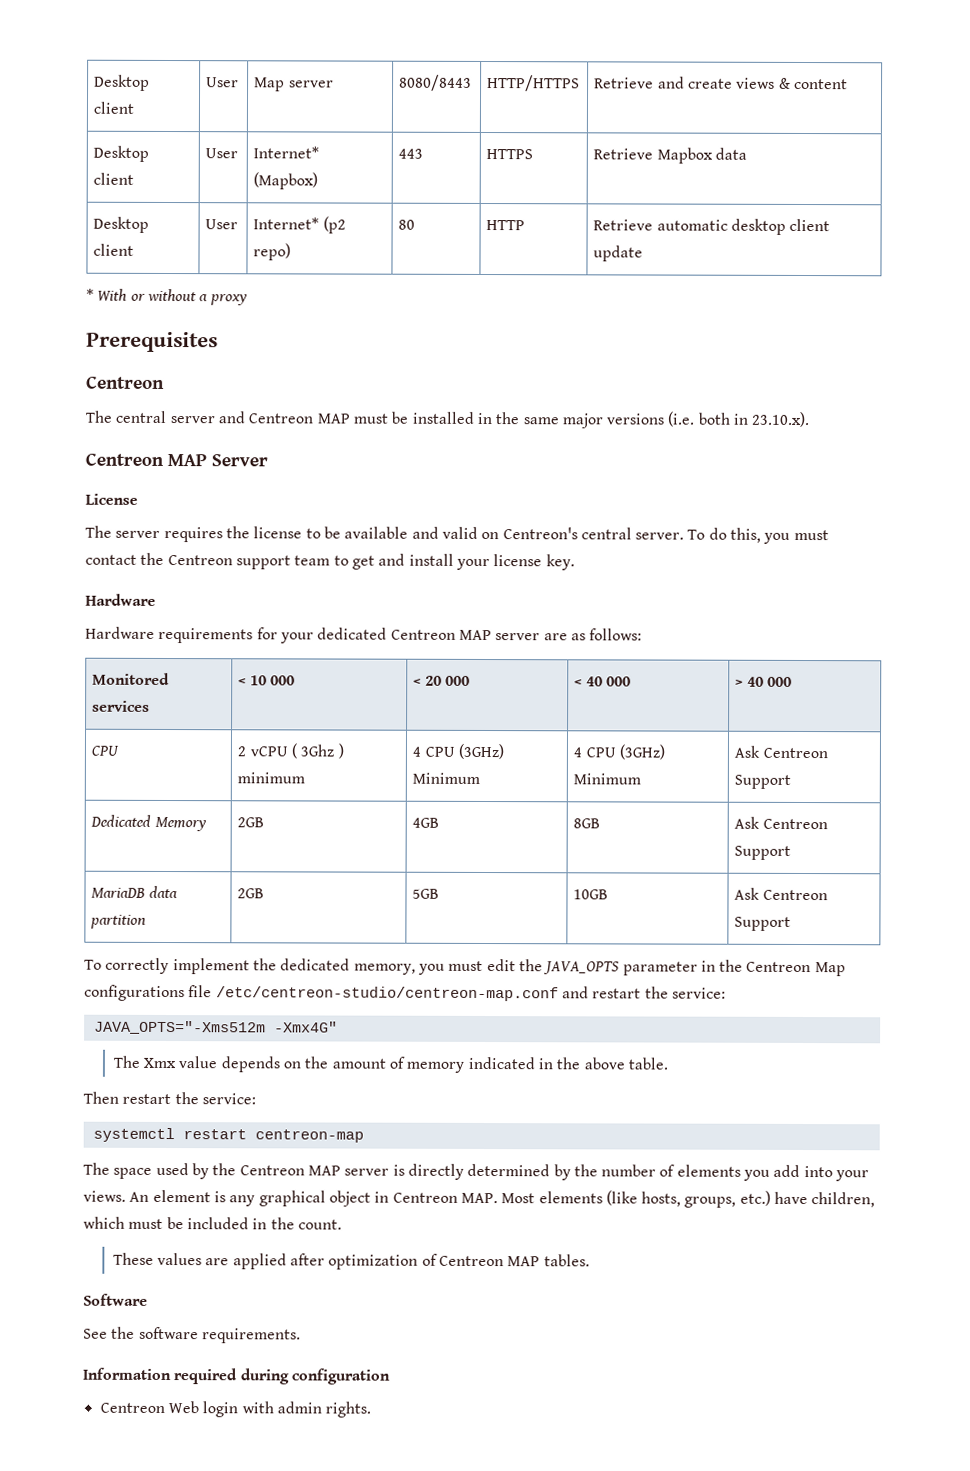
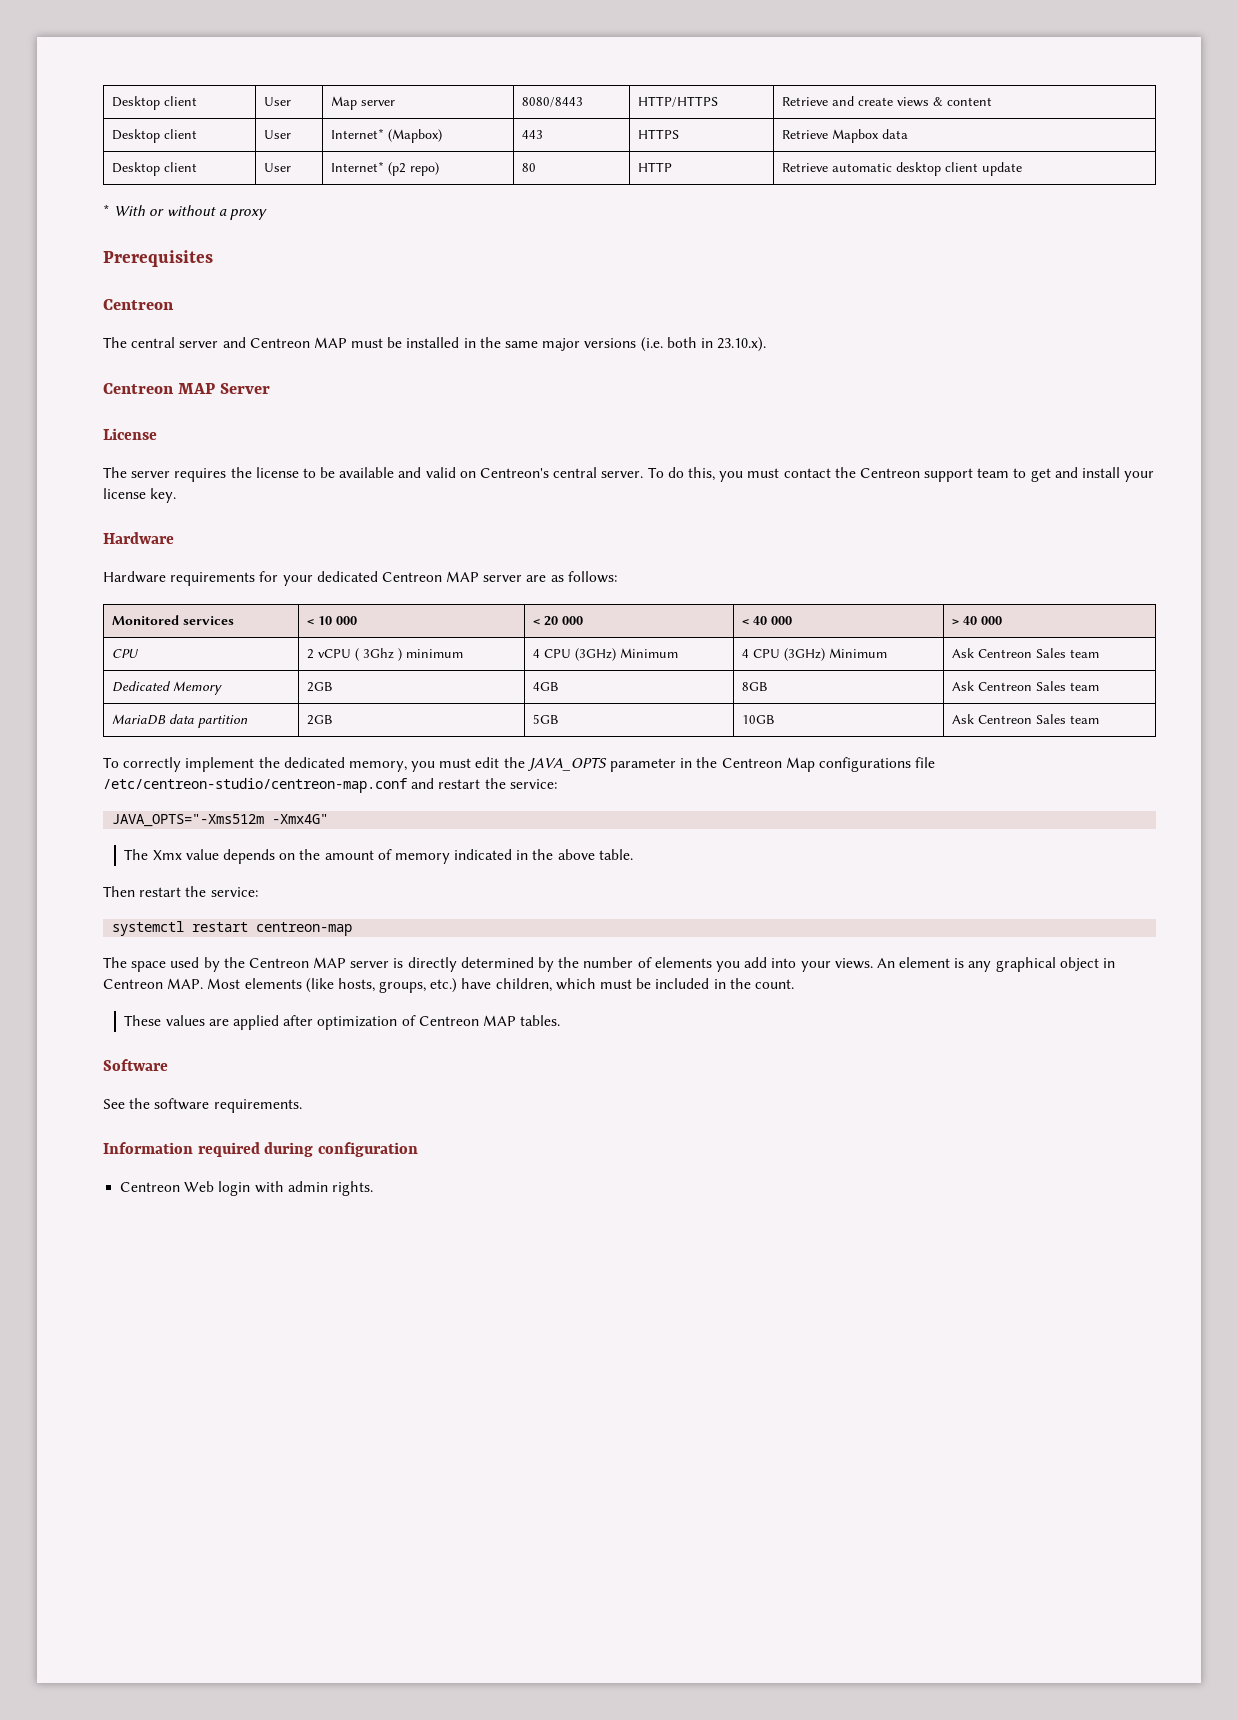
[734,774,792,789] Support -> [1036,648,1100,658] Sales team
[734,845,792,860] Support -> [1036,681,1100,691] Sales team
[734,916,792,931] Support -> [1036,714,1100,724] Sales team

